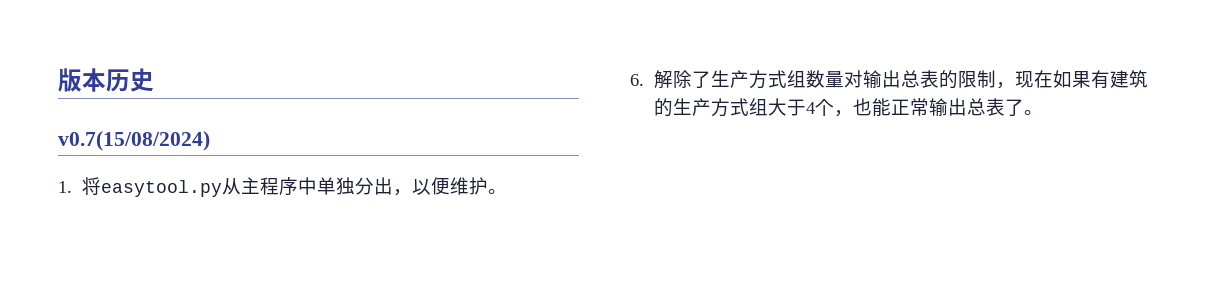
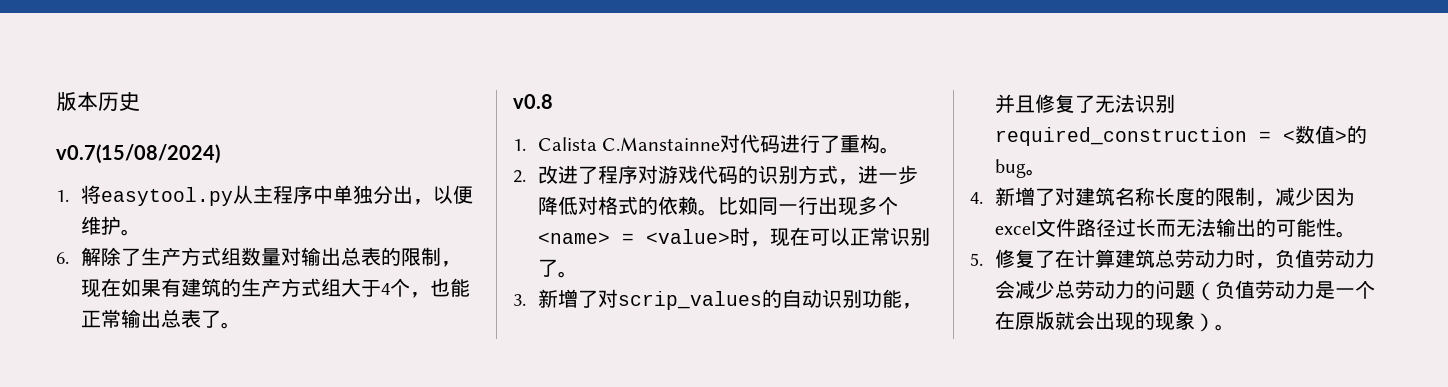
(1044, 112) none -> [513,94,553,109] [513,134,901,154] [513,165,918,185] [537,196,898,216] [537,227,930,247] [537,259,578,278] [513,289,922,310] [994,94,1175,114] [994,125,1367,146] [994,159,1046,178] [970,187,1355,207] [994,218,1356,238] [970,249,1375,269] [994,280,1375,301] [994,311,1235,332] // v0.8 // 1. Calista C.Manstainne对代码进行了重构。 // 2.改进了程序对游戏代码的识别方式，进一步降低对格式的依赖。比如同一行出现多个<name> = <value>时，现在可以正常识别了。 // 3.新增了对scrip_values的自动识别功能，并且修复了无法识别required_construction = <数值>的bug。 // 4.新增了对建筑名称长度的限制，减少因为excel文件路径过长而无法输出的可能性。 // 5.修复了在计算建筑总劳动力时，负值劳动力会减少总劳动力的问题（负值劳动力是一个在原版就会出现的现象）。

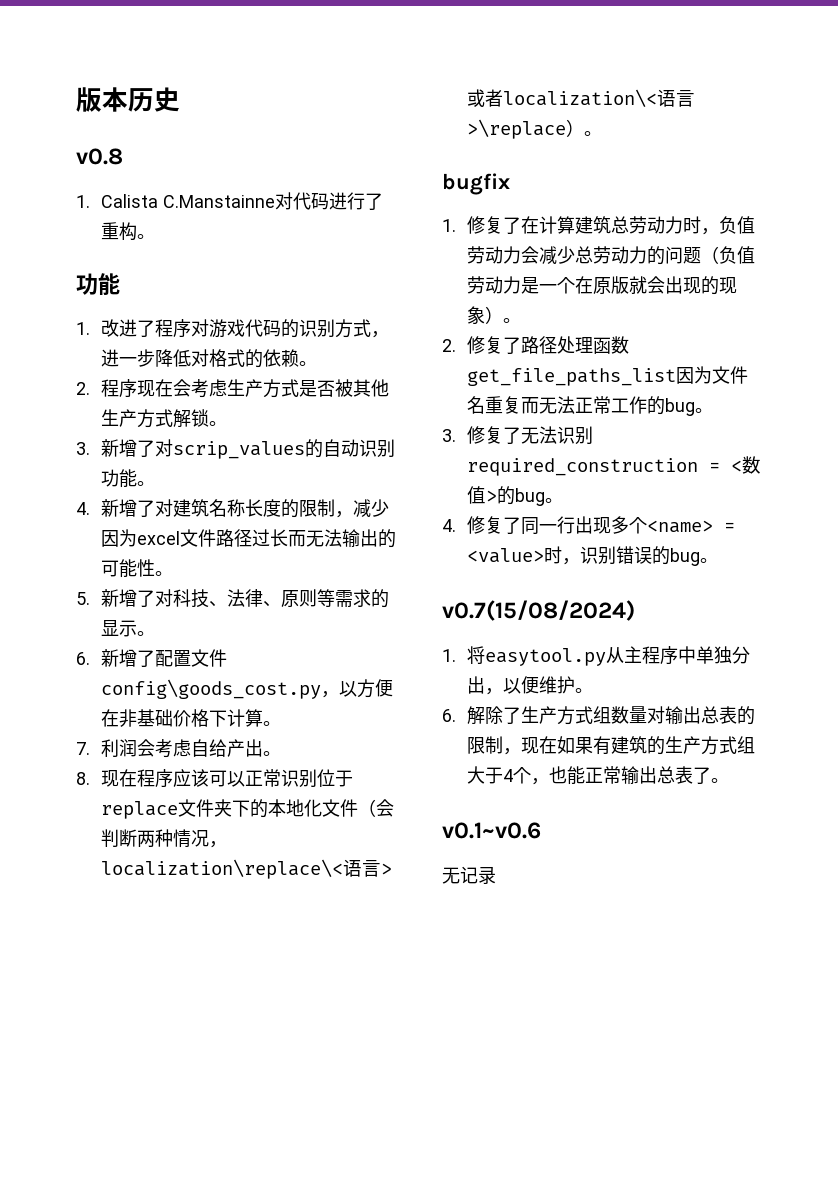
(140, 101) none -> [76,148,123,165] [76,192,383,210] [100,222,155,241] [76,273,120,295] [76,319,389,338] [100,349,317,368] [76,379,389,398] [100,409,227,428] [76,439,395,459] [100,469,155,488] [76,499,389,518] [100,529,396,548] [100,559,173,578] [76,589,389,608] [100,620,155,637] [76,649,227,667] [100,679,393,699] [100,709,281,727] [76,739,281,758] [76,769,353,788] [100,799,394,819] [100,829,227,848] [100,859,392,879] [466,89,695,107] [466,119,602,139] [442,173,510,195] [442,216,755,235] [466,246,755,265] [466,276,737,295] [466,306,521,324] [442,336,629,354] [466,366,748,386] [466,396,713,416] [442,426,593,445] [466,456,761,476] [466,486,563,506] [442,516,735,535] [466,546,718,566] // v0.8 // 1. Calista C.Manstainne对代码进行了重构。 // 功能 // 1.改进了程序对游戏代码的识别方式，进一步降低对格式的依赖。 // 2.程序现在会考虑生产方式是否被其他生产方式解锁。 // 3.新增了对scrip_values的自动识别功能。 // 4.新增了对建筑名称长度的限制，减少因为excel文件路径过长而无法输出的可能性。 // 5.新增了对科技、法律、原则等需求的显示。 // 6.新增了配置文件config\goods_cost.py，以方便在非基础价格下计算。 // 7.利润会考虑自给产出。 // 8.现在程序应该可以正常识别位于replace文件夹下的本地化文件（会判断两种情况，localization\replace\<语言>或者localization\<语言>\replace）。 // bugfix // 1.修复了在计算建筑总劳动力时，负值劳动力会减少总劳动力的问题（负值劳动力是一个在原版就会出现的现象）。 // 2.修复了路径处理函数get_file_paths_list因为文件名重复而无法正常工作的bug。 // 3.修复了无法识别required_construction = <数值>的bug。 // 4.修复了同一行出现多个<name> = <value>时，识别错误的bug。
[513,94,553,109] [513,134,901,154] [513,165,918,185] [537,196,898,216] [537,227,930,247] [537,259,578,278] [513,289,922,310] [994,94,1175,114] [994,125,1367,146] [994,159,1046,178] [970,187,1355,207] [994,218,1356,238] [970,249,1375,269] [994,280,1375,301] [994,311,1235,332] v0.8 // 1. Calista C.Manstainne对代码进行了重构。 // 2.改进了程序对游戏代码的识别方式，进一步降低对格式的依赖。比如同一行出现多个<name> = <value>时，现在可以正常识别了。 // 3.新增了对scrip_values的自动识别功能，并且修复了无法识别required_construction = <数值>的bug。 // 4.新增了对建筑名称长度的限制，减少因为excel文件路径过长而无法输出的可能性。 // 5.修复了在计算建筑总劳动力时，负值劳动力会减少总劳动力的问题（负值劳动力是一个在原版就会出现的现象）。 -> [442,822,541,839] [442,866,496,884] v0.1~v0.6 // 无记录

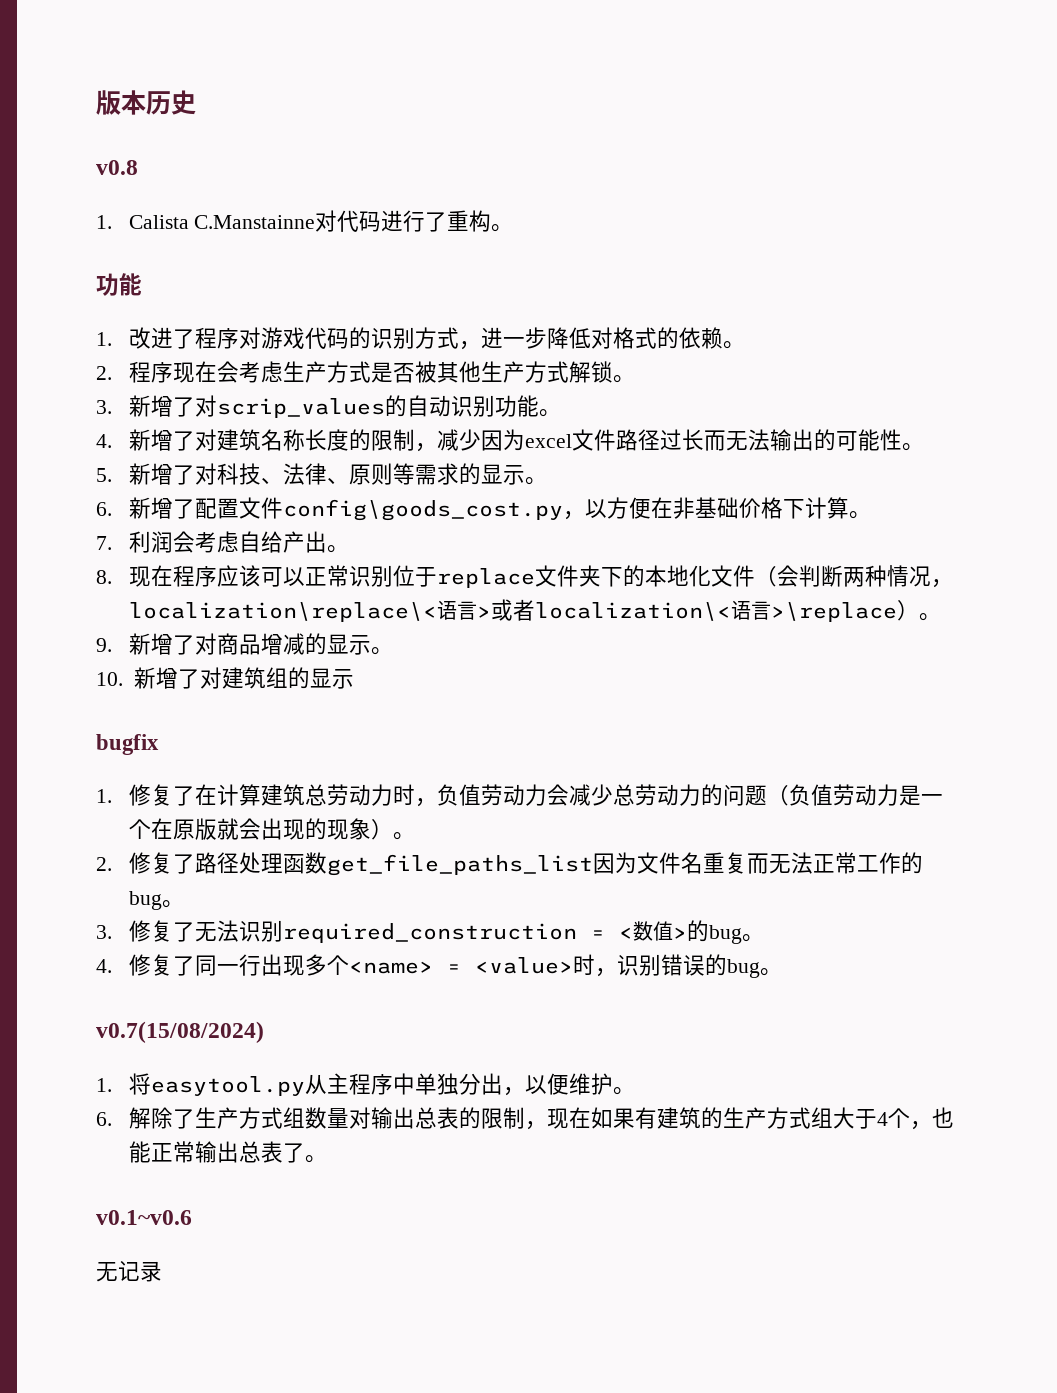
(602, 133) none -> [96,633,393,655] [96,667,354,689] // 9.新增了对商品增减的显示。 // 10.新增了对建筑组的显示

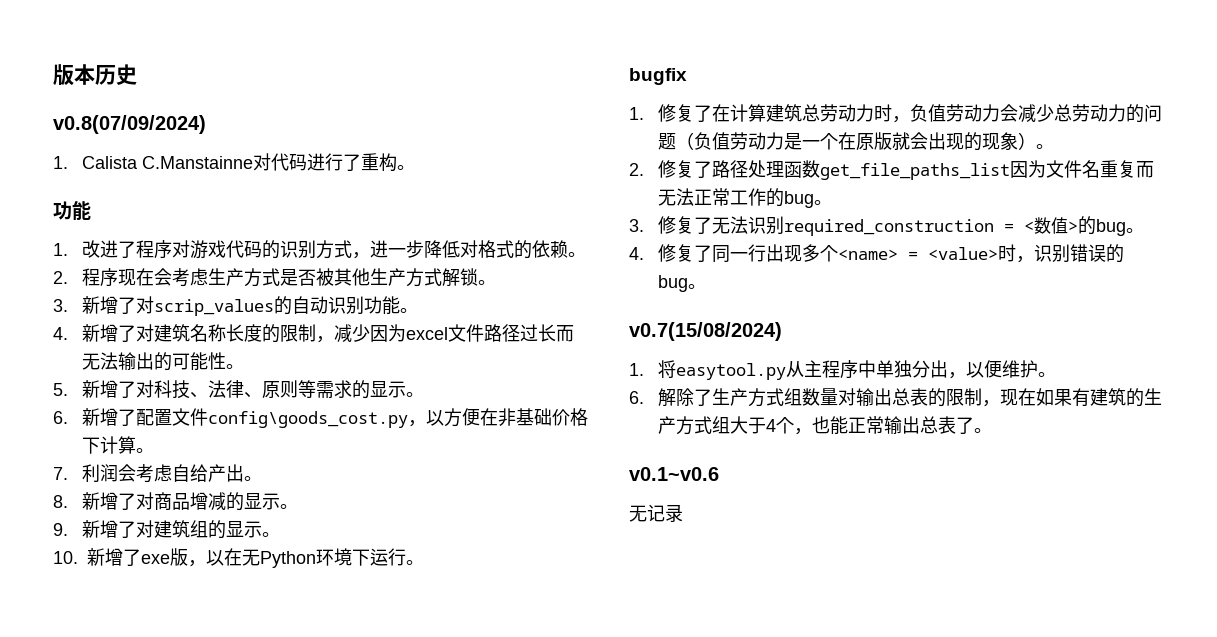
[96,160,138,175] v0.8 -> [53,115,206,134] v0.8(07/09/2024)
[128,565,953,588] [128,599,941,622] [96,638,112,652] 现在程序应该可以正常识别位于replace文件夹下的本地化文件（会判断两种情况，localization\replace\<语言>或者localization\<语言>\replace）。 // 9. -> (68, 501) none
[96,672,123,686] 10. -> [53,523,68,536] 9.
(354, 679) none -> [261,532,280,537] [53,548,424,568] 。 // 10.新增了exe版，以在无Python环境下运行。

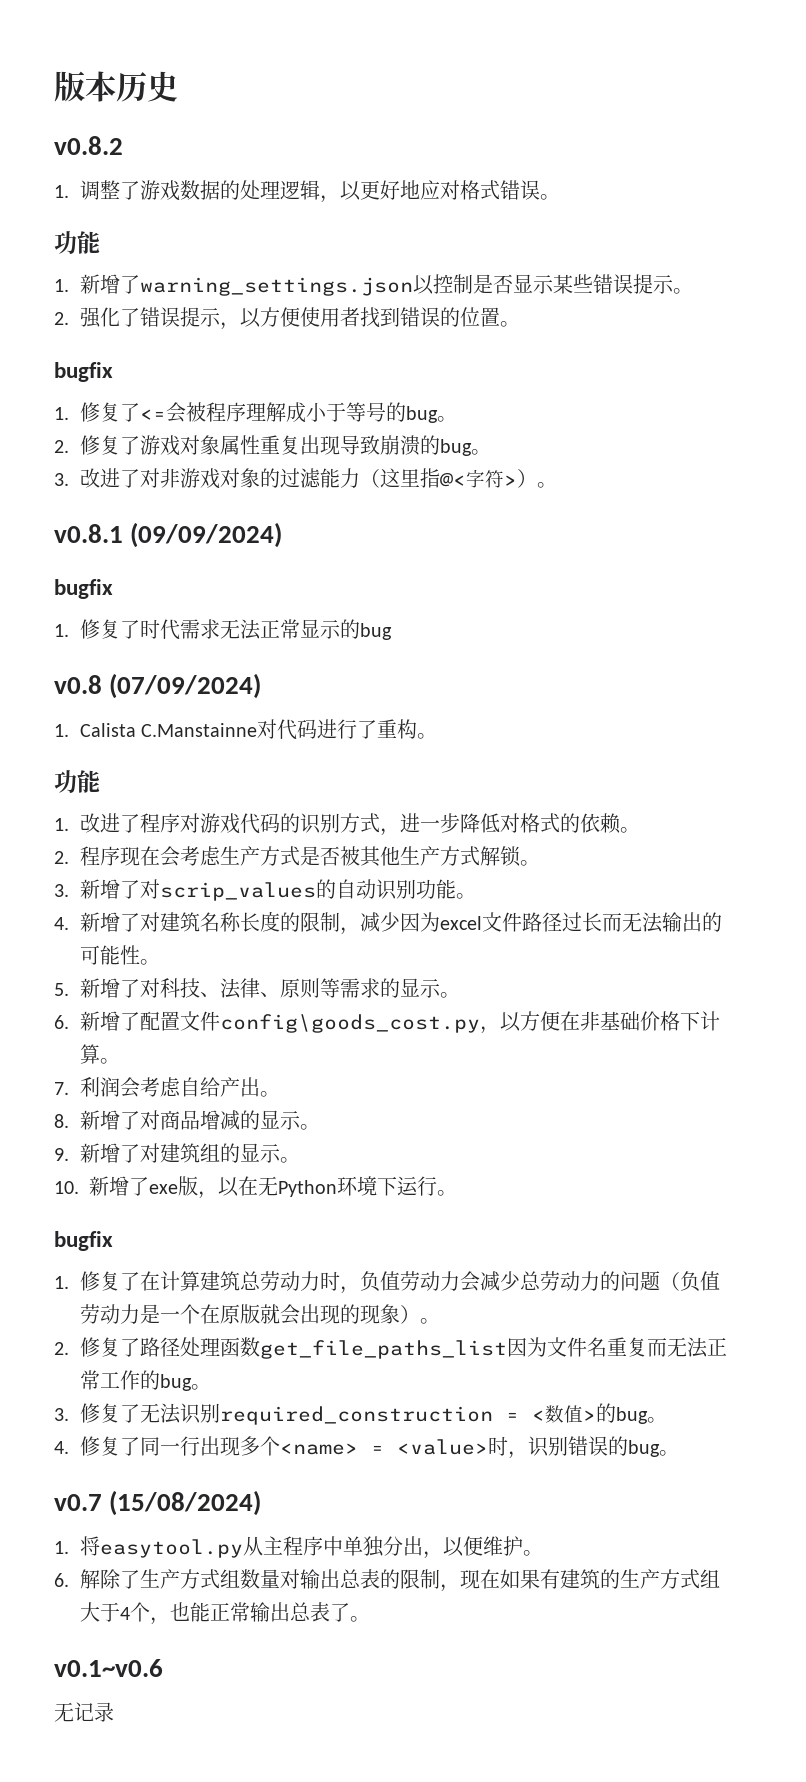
[53,115,206,134] v0.8(07/09/2024) -> [54,136,123,155] [54,180,560,203] [54,231,100,254] [54,274,693,296] [54,307,520,330] [54,362,113,382] [54,402,457,423] [54,435,491,456] [54,468,557,489] [54,522,283,548] [54,579,113,599] [54,619,392,640] [54,673,262,699] v0.8.2 // 1.调整了游戏数据的处理逻辑，以更好地应对格式错误。 // 功能 // 1.新增了warning_settings.json以控制是否显示某些错误提示。 // 2.强化了错误提示，以方便使用者找到错误的位置。 // bugfix // 1.修复了<=会被程序理解成小于等号的bug。 // 2.修复了游戏对象属性重复出现导致崩溃的bug。 // 3.改进了对非游戏对象的过滤能力（这里指@<字符>）。 // v0.8.1 (09/09/2024) // bugfix // 1.修复了时代需求无法正常显示的bug // v0.8 (07/09/2024)
[629,322,782,341] v0.7(15/08/2024) -> [54,1490,262,1516] v0.7 (15/08/2024)

